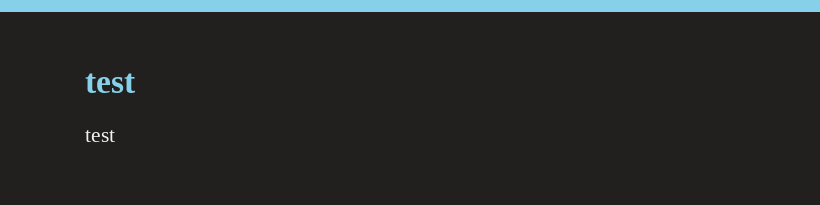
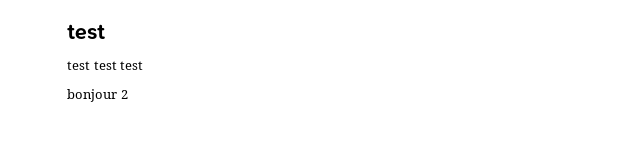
(115, 136) none -> [93,61,144,70] [67,89,128,102] test test // bonjour 2

